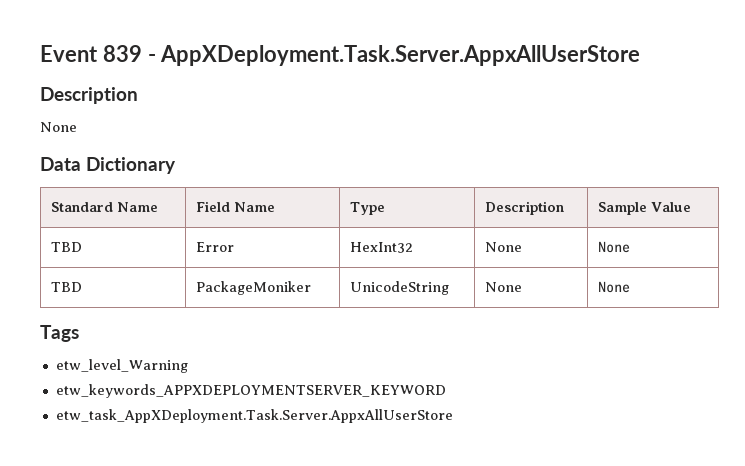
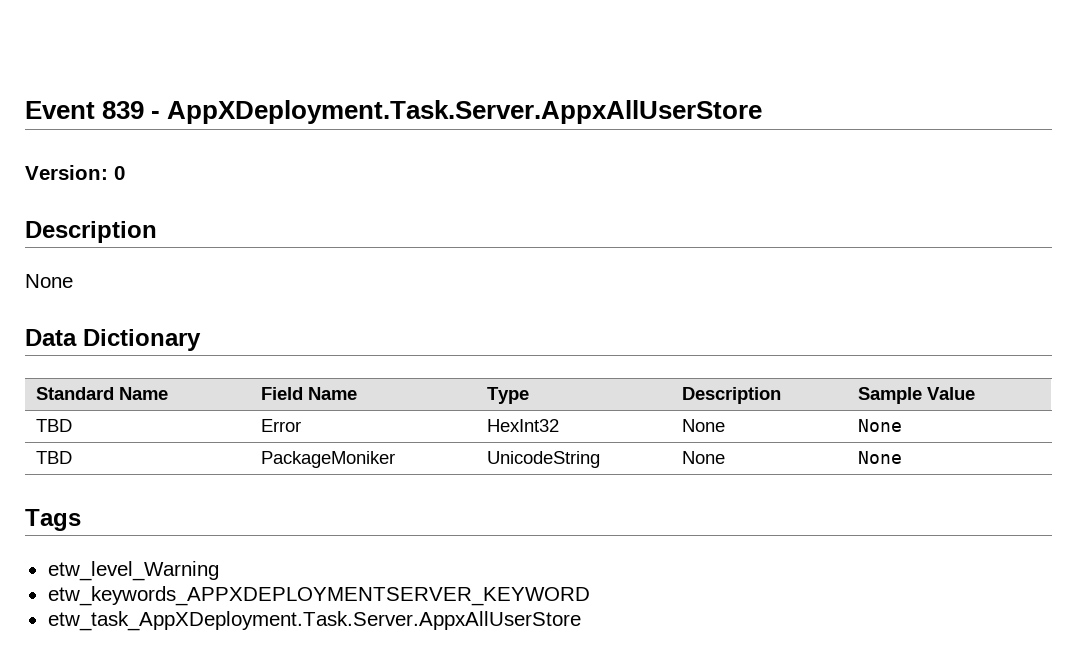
(641, 55) none -> [25,165,125,180] // Version: 0

